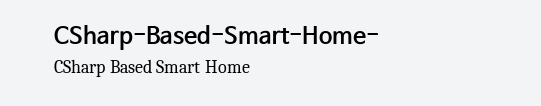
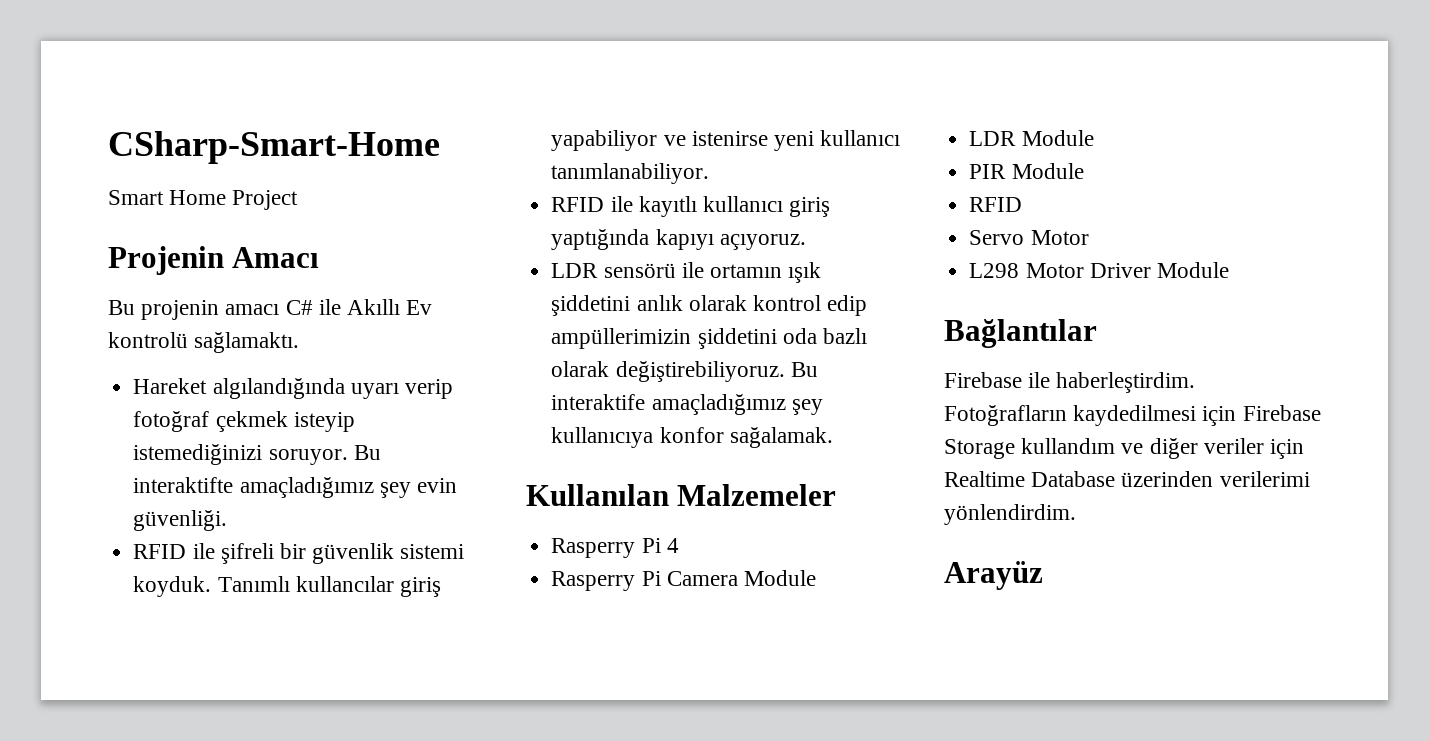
[54,25,379,50] [54,59,251,77] CSharp-Based-Smart-Home- // CSharp Based Smart Home -> [108,131,440,164] [108,190,299,210] [108,246,320,275] [108,299,433,320] [108,332,300,353] [133,378,453,399] [133,411,355,432] [133,444,381,465] [133,477,457,498] [133,510,228,531] [133,543,465,564] [133,576,441,597] [551,130,901,151] [551,163,710,184] [551,196,831,217] [551,229,806,250] [551,262,822,283] [551,295,868,316] [551,328,867,349] [551,361,818,382] [551,394,823,415] [551,427,833,448] [526,484,837,506] [551,538,679,558] [551,570,816,591] [969,130,1094,146] [969,163,1084,179] [969,197,1023,212] [969,230,1089,245] [969,262,1229,278] [944,319,1097,348] [944,372,1196,393] [944,405,1321,426] [944,438,1305,459] [944,471,1310,487] [944,504,1076,525] [944,561,1043,590] CSharp-Smart-Home // Smart Home Project // Projenin Amacı // Bu projenin amacı C# ile Akıllı Ev kontrolü sağlamaktı. // Hareket algılandığında uyarı verip fotoğraf çekmek isteyip istemediğinizi soruyor. Bu interaktifte amaçladığımız şey evin güvenliği. // RFID ile şifreli bir güvenlik sistemi koyduk. Tanımlı kullancılar giriş yapabiliyor ve istenirse yeni kullanıcı tanımlanabiliyor. // RFID ile kayıtlı kullanıcı giriş yaptığında kapıyı açıyoruz. // LDR sensörü ile ortamın ışık şiddetini anlık olarak kontrol edip ampüllerimizin şiddetini oda bazlı olarak değiştirebiliyoruz. Bu interaktife amaçladığımız şey kullanıcıya konfor sağalamak. // Kullanılan Malzemeler // Rasperry Pi 4 // Rasperry Pi Camera Module // LDR Module // PIR Module // RFID // Servo Motor // L298 Motor Driver Module // Bağlantılar // Firebase ile haberleştirdim. Fotoğrafların kaydedilmesi için Firebase Storage kullandım ve diğer veriler için Realtime Database üzerinden verilerimi yönlendirdim. // Arayüz

